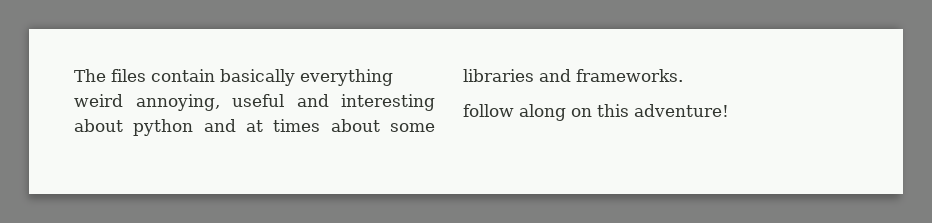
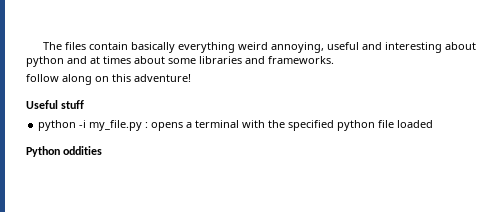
(729, 110) none -> [26,100,85,109] [38,120,434,131] [26,146,103,157] // Useful stuff // python -i my_file.py : opens a terminal with the specified python file loaded // Python oddities

